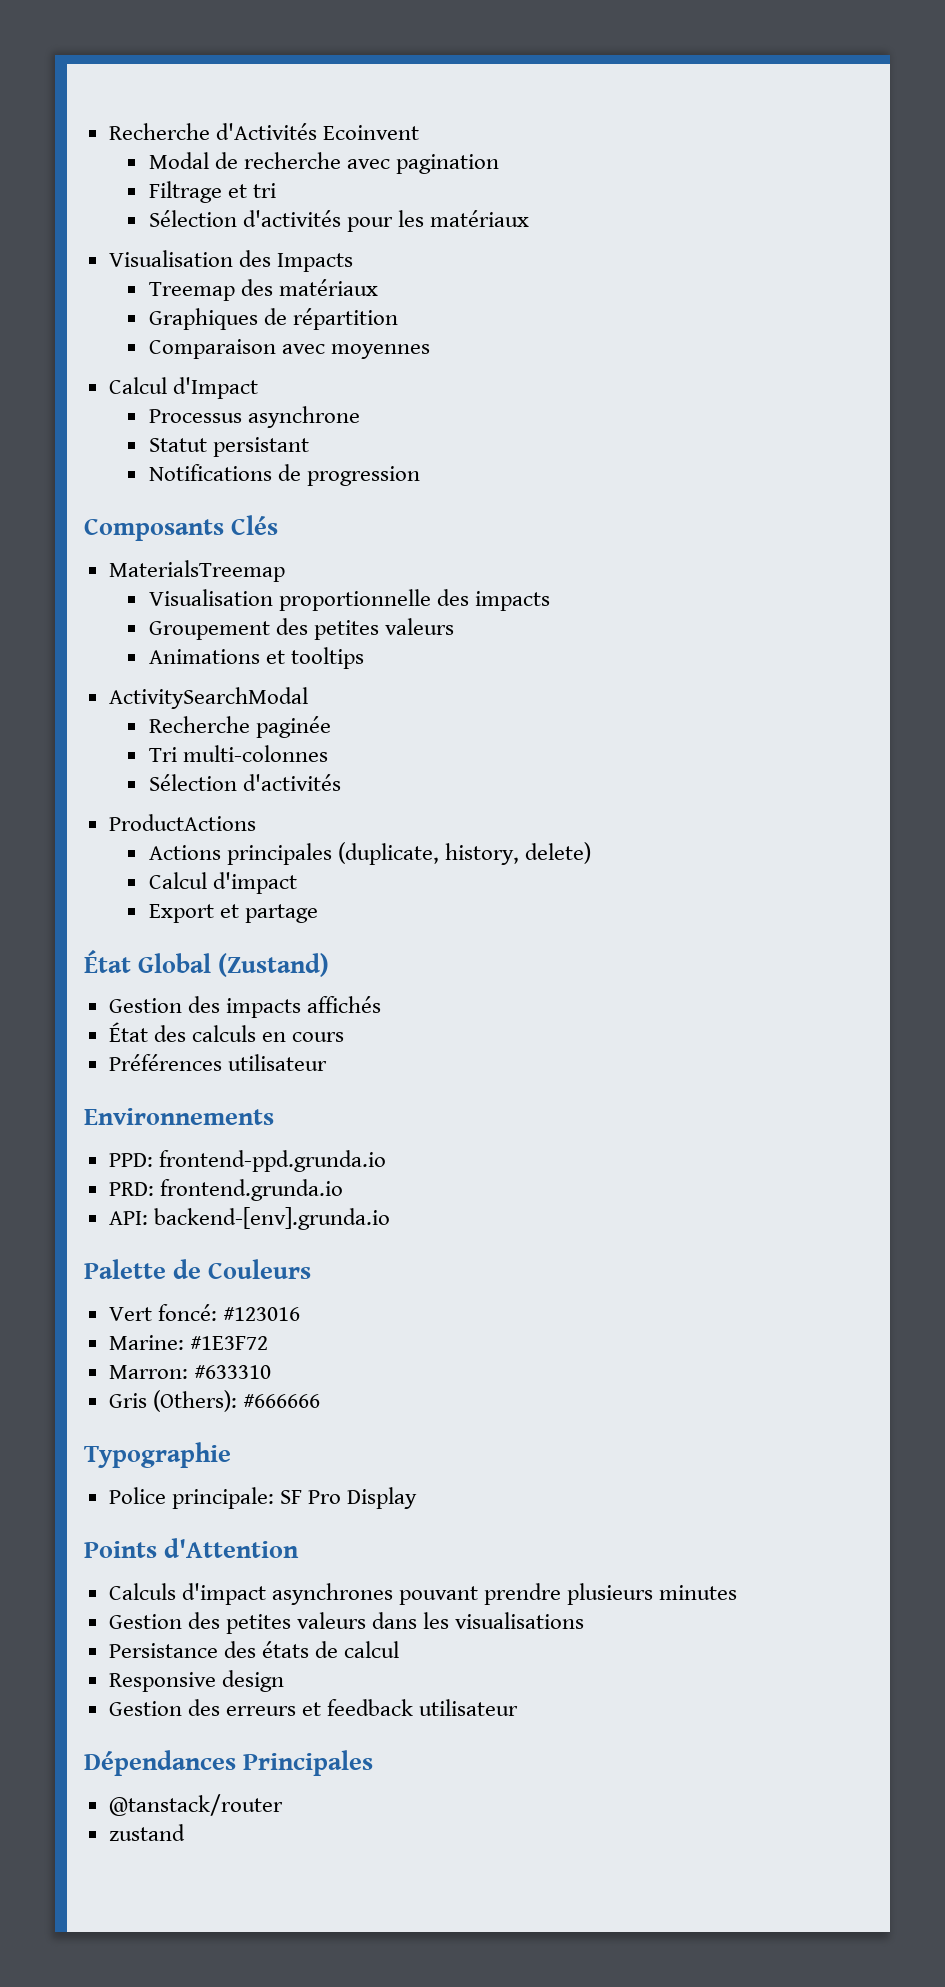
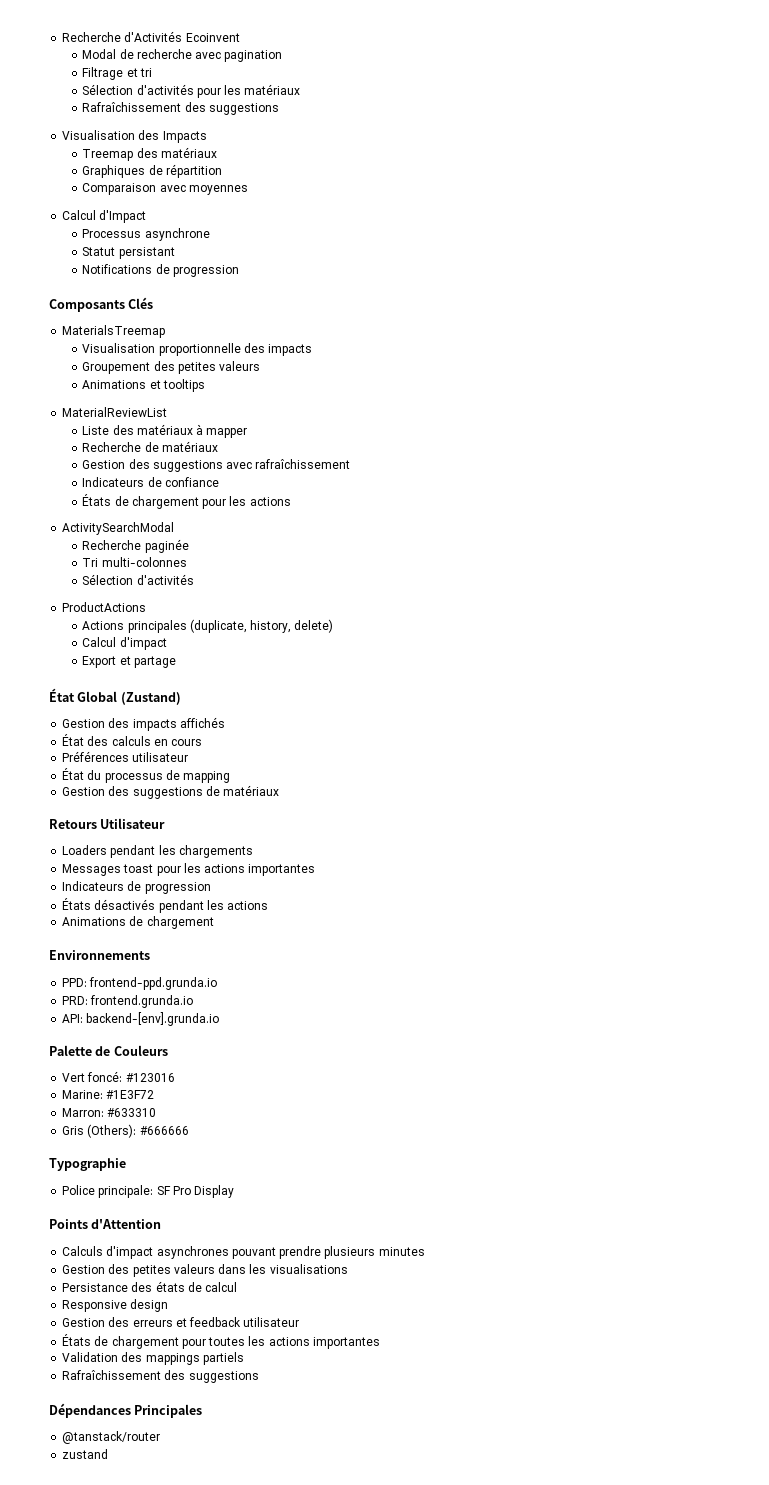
(529, 218) none -> [82,102,279,115] // Rafraîchissement des suggestions
(364, 658) none -> [62,407,168,417] [82,424,248,438] [82,441,218,452] [82,459,351,472] [82,477,219,487] [82,494,291,509] // MaterialReviewList // Liste des matériaux à mapper // Recherche de matériaux // Gestion des suggestions avec rafraîchissement // Indicateurs de confiance // États de chargement pour les actions
(327, 1062) none -> [62,768,231,783] [62,785,280,799] [49,818,166,829] [62,845,253,858] [62,863,316,876] [62,881,211,894] [62,898,269,913] [62,916,214,929] // État du processus de mapping // Gestion des suggestions de matériaux // Retours Utilisateur // Loaders pendant les chargements // Messages toast pour les actions importantes // Indicateurs de progression // États désactivés pendant les actions // Animations de chargement
(519, 1707) none -> [62,1334,380,1349] [62,1352,244,1365] [62,1370,259,1383] // États de chargement pour toutes les actions importantes // Validation des mappings partiels // Rafraîchissement des suggestions

